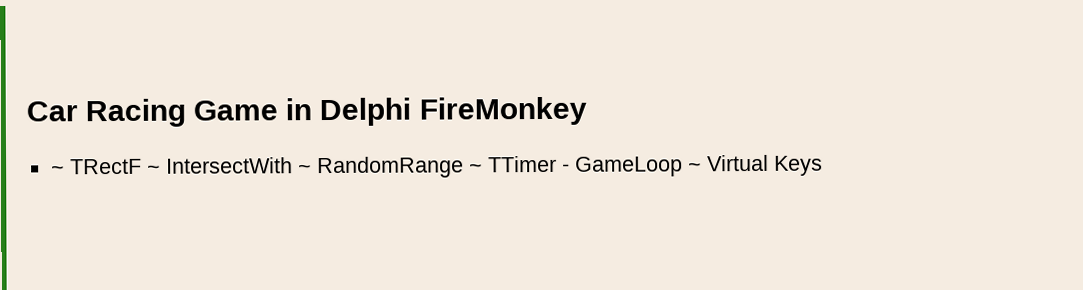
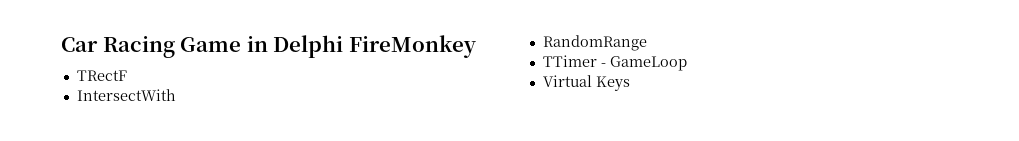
[50,165,65,175] ~ -> (476, 46) none
[146,164,161,174] ~ -> (127, 75) //
[297,164,312,174] ~ -> (176, 95) //
[468,163,483,173] ~ -> (647, 43) //
[687,162,702,172] ~ -> (687, 63) //

